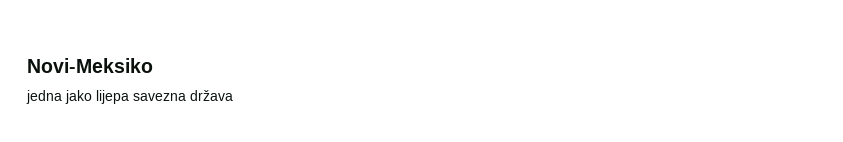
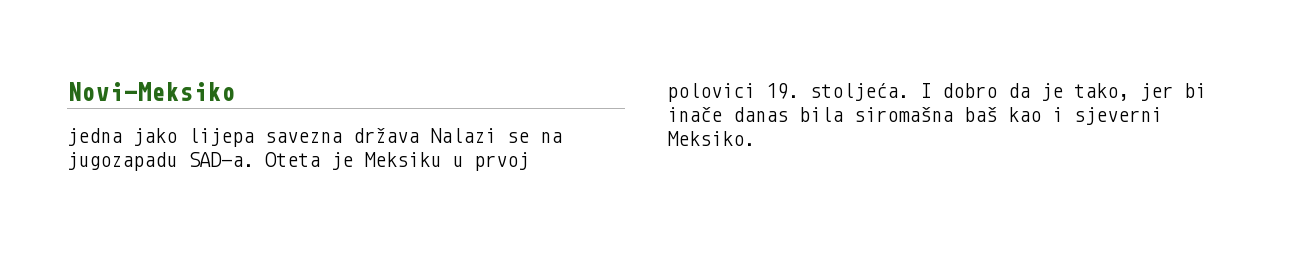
(233, 95) none -> [430,128,562,143] [67,152,529,171] [667,83,1206,102] [667,107,1162,125] [667,131,755,146] Nalazi se na jugozapadu SAD-a. Oteta je Meksiku u prvoj polovici 19. stoljeća. I dobro da je tako, jer bi inače danas bila siromašna baš kao i sjeverni Meksiko.

